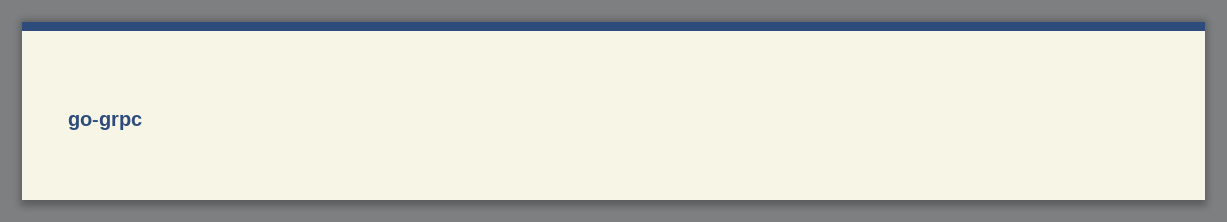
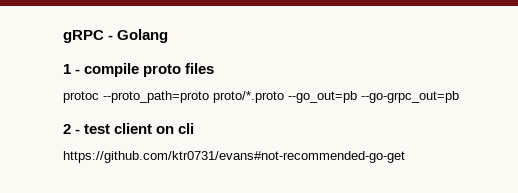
[68,114,142,130] go-grpc -> [63,29,169,43] [63,63,215,77] [63,91,459,103] [63,123,195,134] [63,151,405,163] gRPC - Golang // 1 - compile proto files // protoc --proto_path=proto proto/*.proto --go_out=pb --go-grpc_out=pb // 2 - test client on cli // https://github.com/ktr0731/evans#not-recommended-go-get

